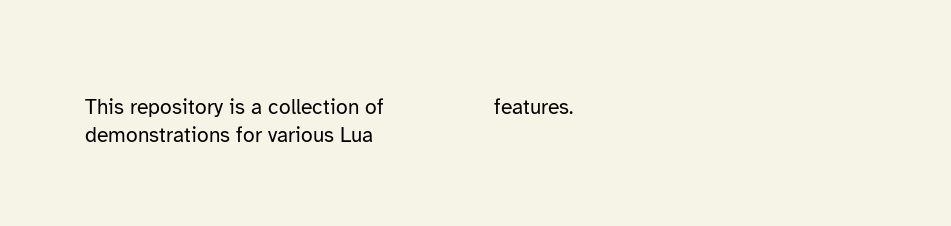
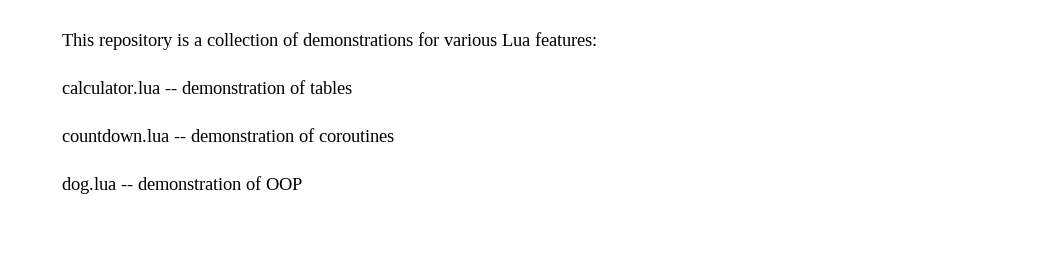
[494,98,573,114] features. -> [535,32,597,46] [62,80,352,94] [62,128,394,142] [62,176,302,194] features: // calculator.lua -- demonstration of tables // countdown.lua -- demonstration of coroutines // dog.lua -- demonstration of OOP

